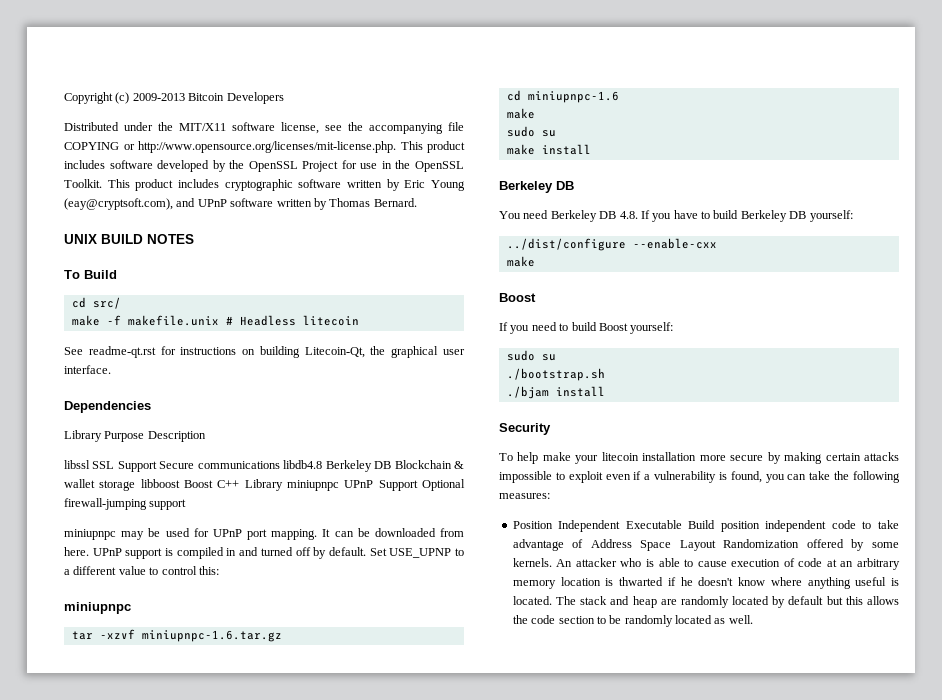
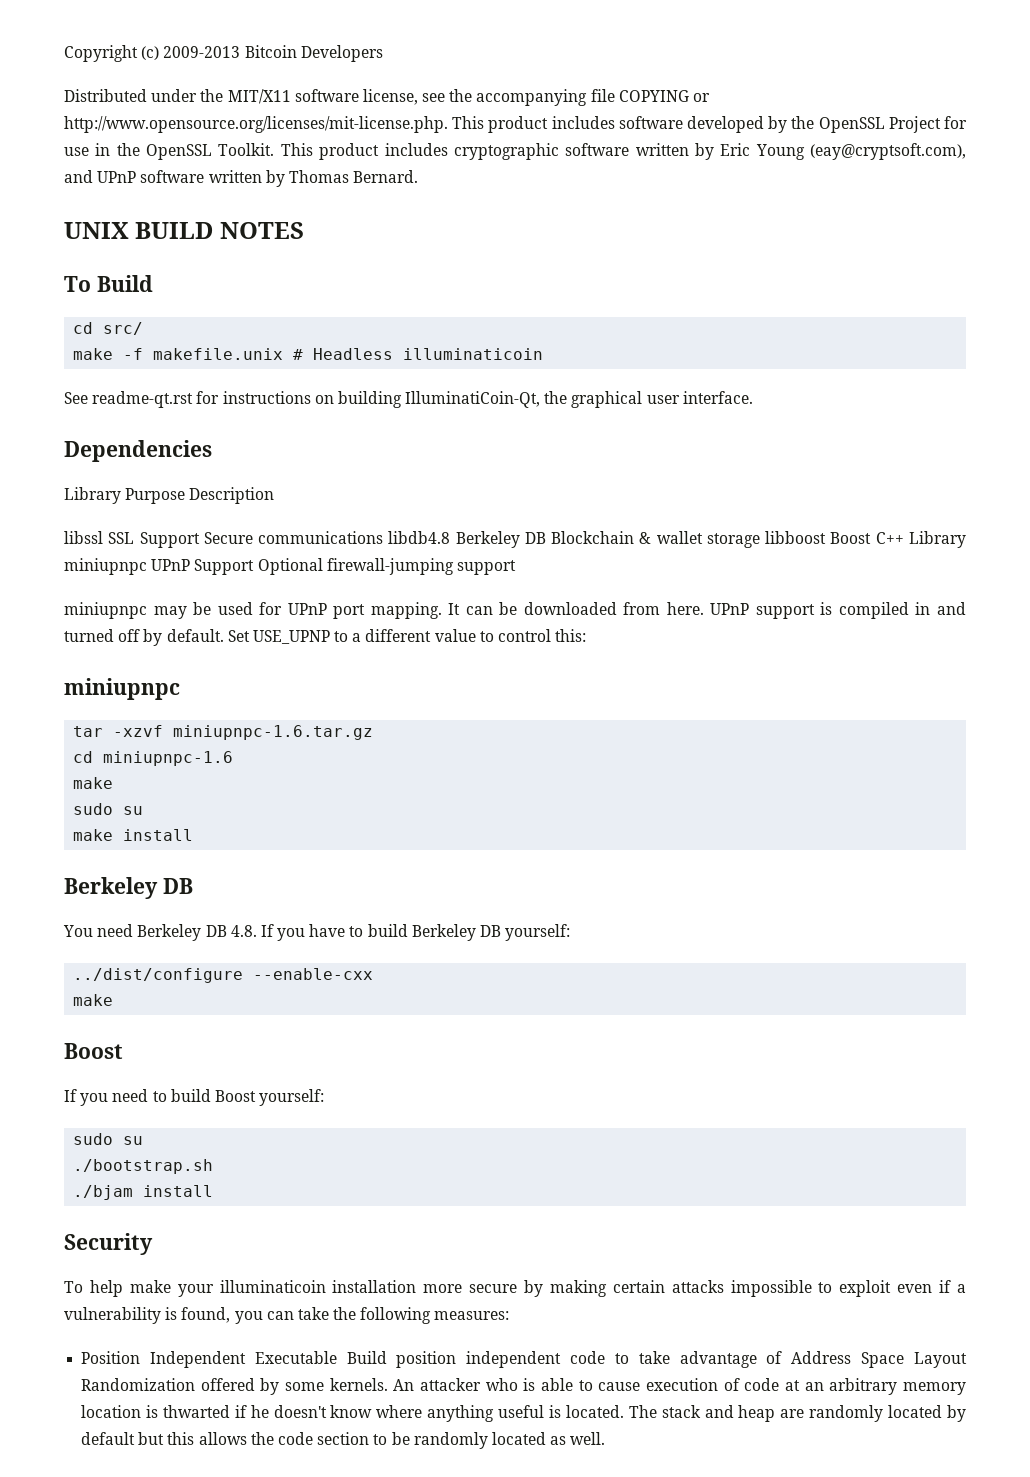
[302,315,359,326] litecoin -> [403,348,544,360] illuminaticoin
[304,347,365,358] Litecoin-Qt, -> [405,391,541,408] IlluminatiCoin-Qt,
[601,452,639,461] litecoin -> [219,1280,326,1293] illuminaticoin

